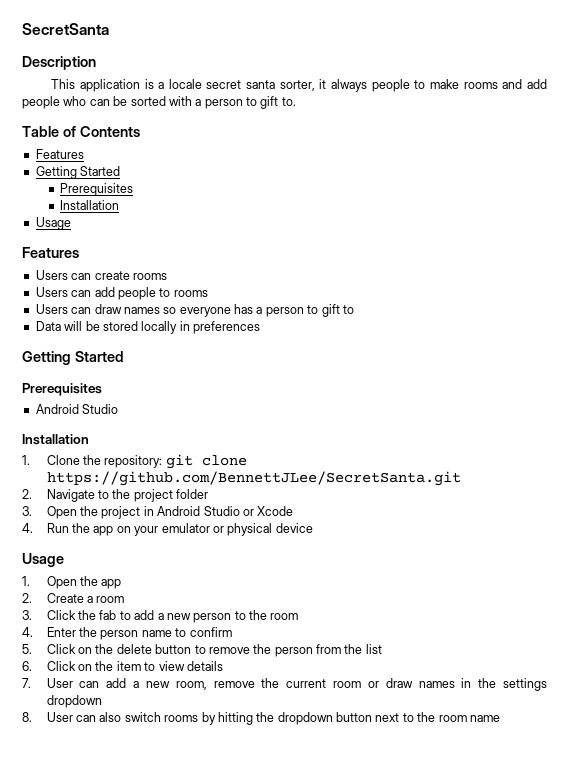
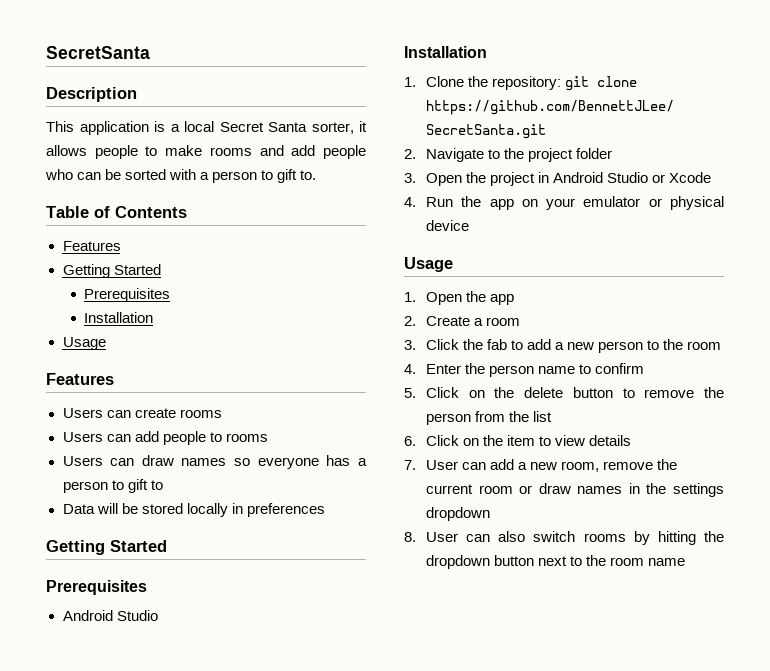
[168,79,276,89] locale secret santa -> [184,121,307,132] local Secret Santa
[331,79,368,92] always -> [46,145,87,156] allows

